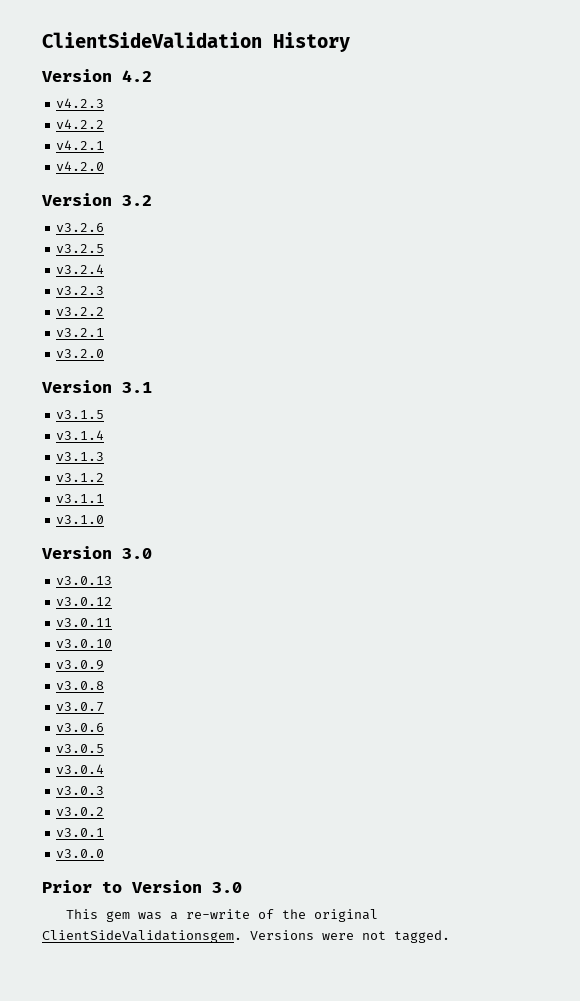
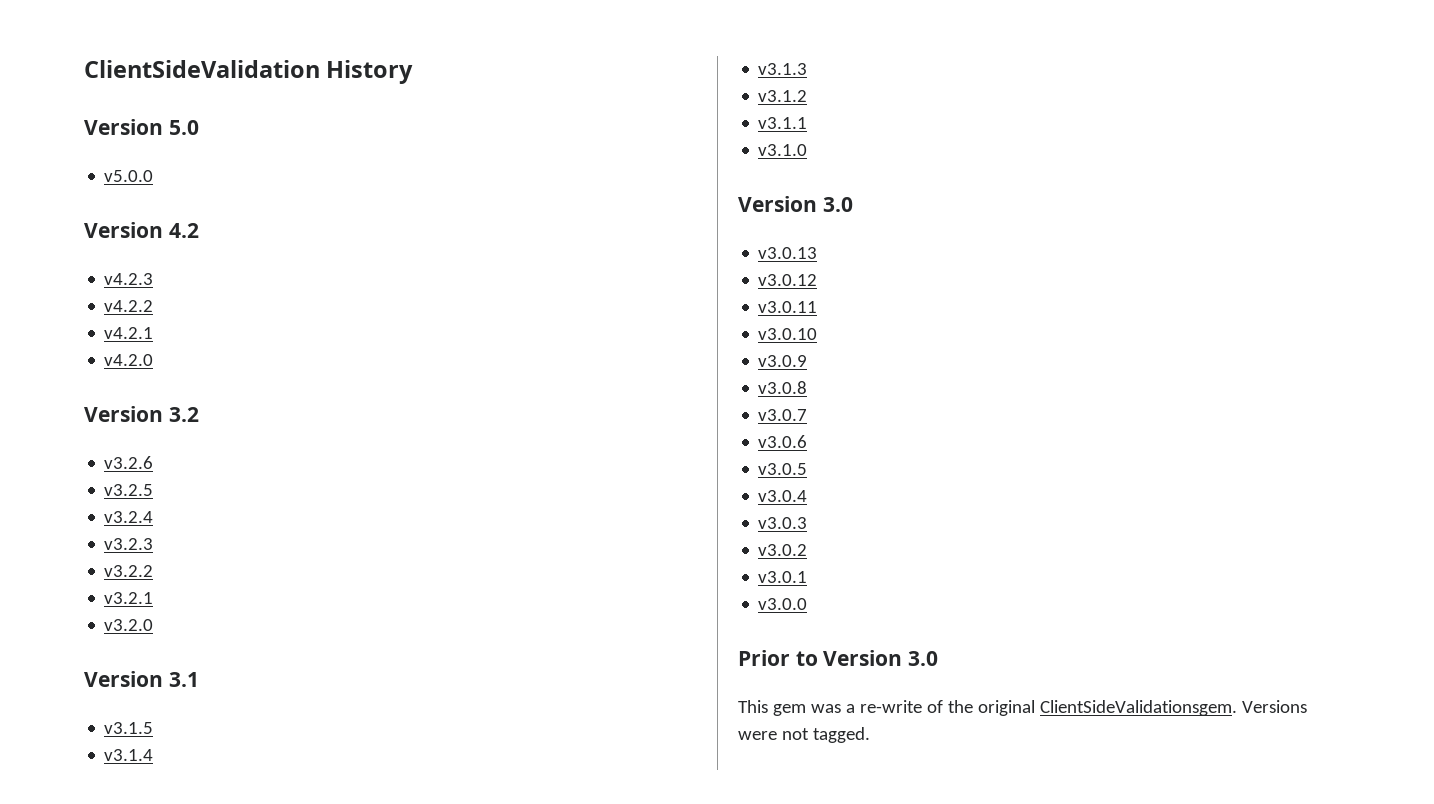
(350, 42) none -> [84,119,199,135] [104,170,154,182] // Version 5.0 // v5.0.0

